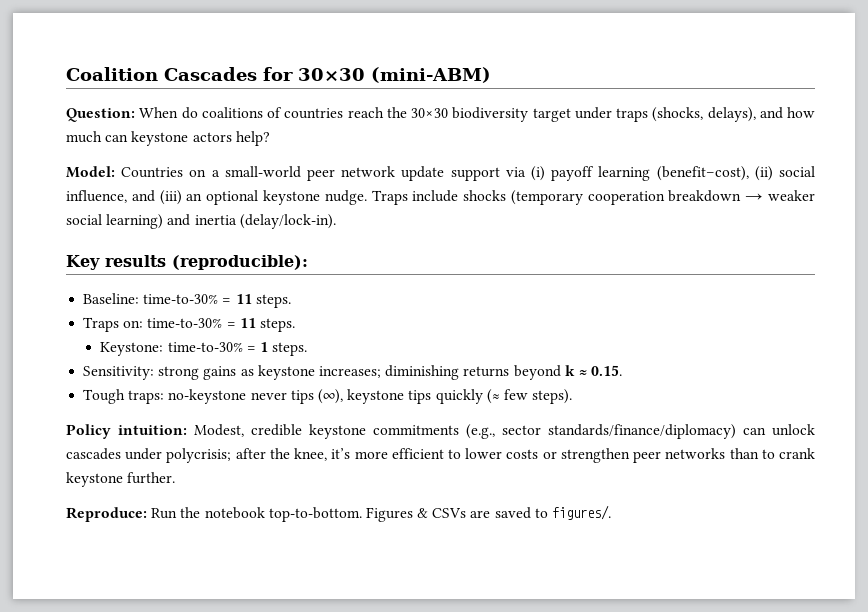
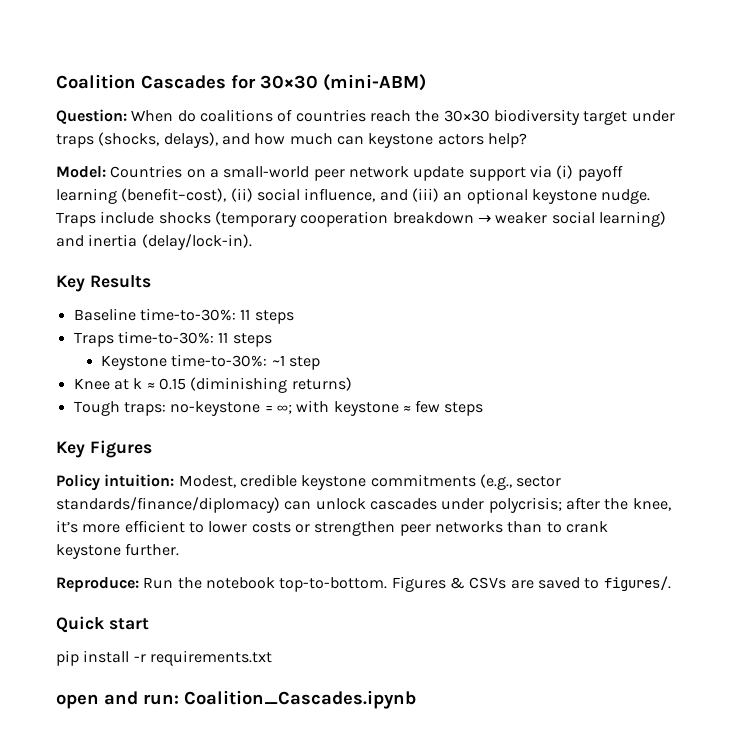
[105,255,308,270] [83,293,291,308] [83,317,295,332] [100,342,308,356] [83,365,623,380] [83,389,573,404] results (reproducible): // Baseline: time-to-30% = 11 steps. // Traps on: time-to-30% = 11 steps. // Keystone: time-to-30% = 1 steps. // Sensitivity: strong gains as keystone increases; diminishing returns beyond k ≈ 0.15. // Tough traps: no-keystone never tips (∞), keystone tips quickly (≈ few steps). -> [89,275,151,288] [73,308,294,324] [73,331,272,347] [100,354,320,370] [73,377,352,393] [73,400,484,416] [56,440,152,458] Results // Baseline time-to-30%: 11 steps // Traps time-to-30%: 11 steps // Keystone time-to-30%: ~1 step // Knee at k ≈ 0.15 (diminishing returns) // Tough traps: no-keystone = ∞; with keystone ≈ few steps // Key Figures
(612, 512) none -> [56,616,149,633] [56,650,272,666] [56,690,416,709] // Quick start // pip install -r requirements.txt // open and run: Coalition_Cascades.ipynb

